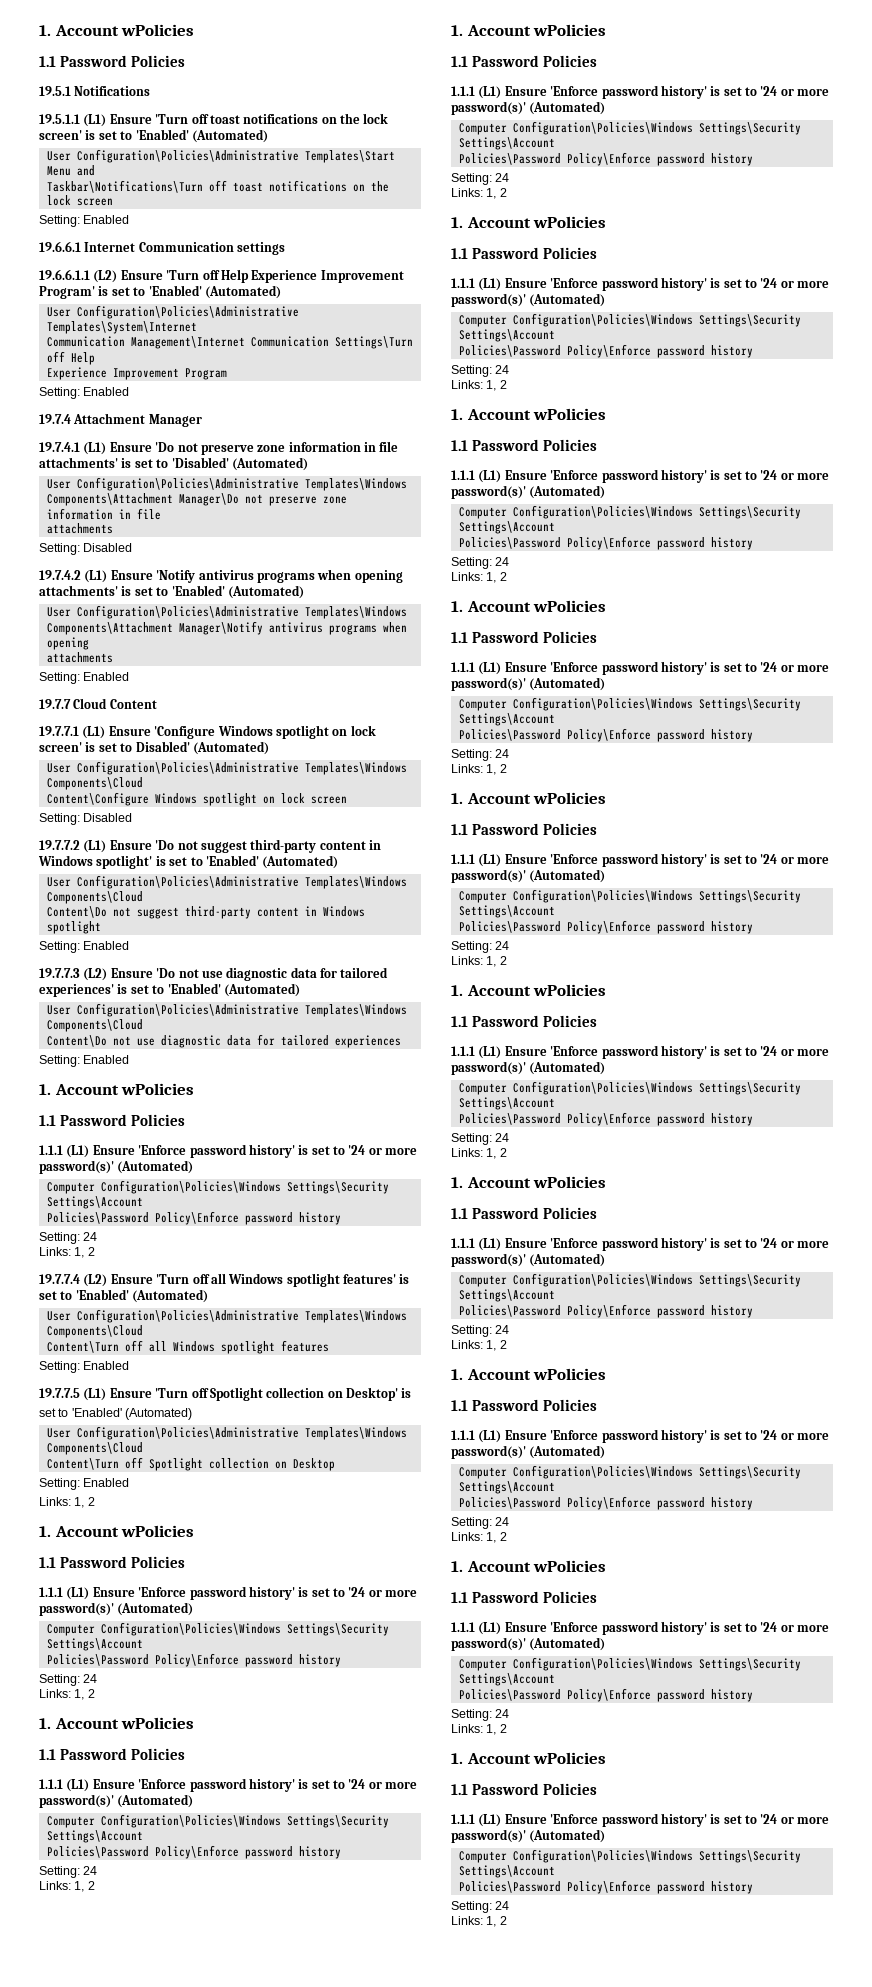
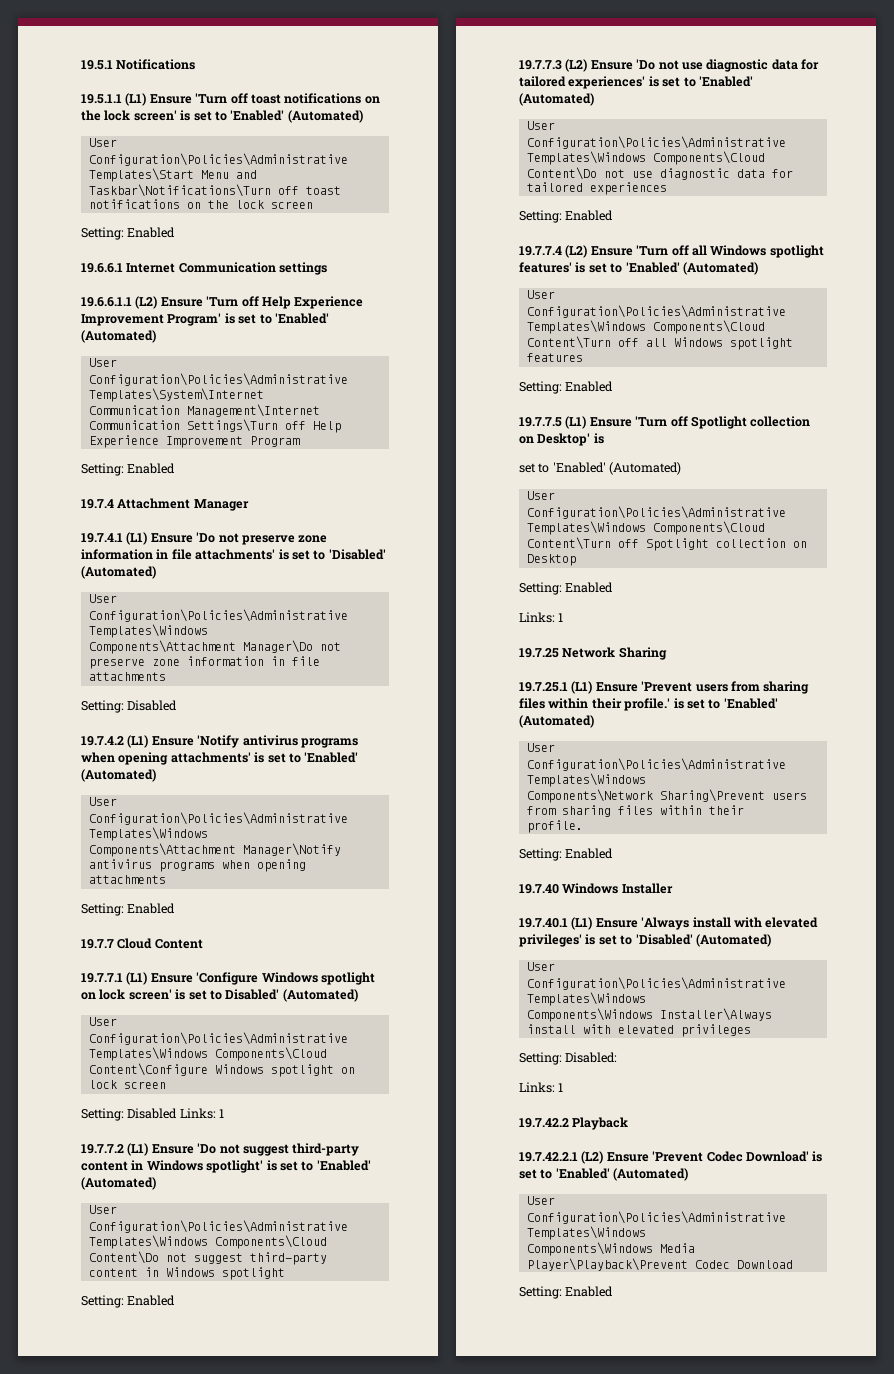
[39,24,195,36] [39,55,185,67] 1. Account wPolicies // 1.1 Password Policies // -> (81, 65) none
(133, 817) none -> [179,1108,225,1119] Links: 1
[39,1083,195,1095] [39,1114,185,1126] [39,1144,418,1158] [39,1160,194,1174] [46,1180,389,1194] [46,1196,143,1209] [46,1211,341,1225] [39,1232,98,1244] [39,1247,95,1258] // 1. Account wPolicies // 1.1 Password Policies // 1.1.1 (L1) Ensure 'Enforce password history' is set to '24 or more password(s)' (Automated) // Computer Configuration\Policies\Windows Settings\Security Settings\Account // Policies\Password Policy\Enforce password history // Setting: 24 // Links: 1, 2 -> (614, 215) none
[74,1497,95,1508] [39,1525,195,1537] [39,1556,185,1568] [39,1586,418,1600] [39,1602,194,1616] [46,1622,389,1636] [46,1638,143,1651] [46,1653,341,1667] [39,1674,98,1686] [39,1689,95,1700] [39,1717,195,1729] [39,1748,185,1760] [39,1778,418,1792] [39,1794,194,1808] [46,1814,389,1828] [46,1830,143,1843] [46,1845,341,1859] [39,1866,98,1878] [39,1881,95,1892] [451,24,607,36] [451,55,597,67] [451,85,830,99] [451,101,606,115] [458,121,801,135] [458,137,555,150] [458,152,753,166] [451,173,510,185] [451,188,507,199] [451,216,607,228] [451,247,597,259] [451,277,830,291] [451,293,606,307] [458,313,801,327] [458,329,555,342] [458,344,753,358] [451,365,510,377] [451,380,507,391] [451,408,607,420] [451,439,597,451] [451,469,830,483] [451,485,606,499] [458,505,801,519] [458,521,555,534] [458,536,753,550] [451,557,510,569] [451,572,507,583] [451,600,607,612] [451,631,597,643] [451,661,830,675] [451,677,606,691] [458,697,801,711] [458,713,555,726] [458,728,753,742] [451,749,510,761] [451,764,507,775] [451,792,607,804] [451,823,597,835] [451,853,830,867] [451,869,606,883] [458,889,801,903] [458,905,555,918] [458,920,753,934] [451,941,510,953] [451,956,507,967] [451,984,607,996] [451,1015,597,1027] [451,1045,830,1059] [451,1061,606,1075] [458,1081,801,1095] [458,1097,555,1110] [458,1112,753,1126] [451,1133,510,1145] [451,1148,507,1159] [451,1176,607,1188] [451,1207,597,1219] [451,1237,830,1251] [451,1253,606,1267] [458,1273,801,1287] [458,1289,555,1302] [458,1304,753,1318] [451,1325,510,1337] [451,1340,507,1351] [451,1368,607,1380] [451,1399,597,1411] [451,1429,830,1443] [451,1445,606,1459] [458,1465,801,1479] [458,1481,555,1494] [458,1496,753,1510] [451,1517,510,1529] [451,1532,507,1543] [451,1560,607,1572] [451,1591,597,1603] [451,1621,830,1635] [451,1637,606,1651] [458,1657,801,1671] [458,1673,555,1686] [458,1688,753,1702] [451,1709,510,1721] [451,1724,507,1735] [451,1752,607,1764] [451,1783,597,1795] [451,1813,830,1827] [451,1829,606,1843] [458,1849,801,1863] [458,1865,555,1878] [458,1880,753,1894] [451,1901,510,1913] [451,1916,507,1927] 1, 2 // 1. Account wPolicies // 1.1 Password Policies // 1.1.1 (L1) Ensure 'Enforce password history' is set to '24 or more password(s)' (Automated) // Computer Configuration\Policies\Windows Settings\Security Settings\Account // Policies\Password Policy\Enforce password history // Setting: 24 // Links: 1, 2 // 1. Account wPolicies // 1.1 Password Policies // 1.1.1 (L1) Ensure 'Enforce password history' is set to '24 or more password(s)' (Automated) // Computer Configuration\Policies\Windows Settings\Security Settings\Account // Policies\Password Policy\Enforce password history // Setting: 24 // Links: 1, 2 // 1. Account wPolicies // 1.1 Password Policies // 1.1.1 (L1) Ensure 'Enforce password history' is set to '24 or more password(s)' (Automated) // Computer Configuration\Policies\Windows Settings\Security Settings\Account // Policies\Password Policy\Enforce password history // Setting: 24 // Links: 1, 2 // 1. Account wPolicies // 1.1 Password Policies // 1.1.1 (L1) Ensure 'Enforce password history' is set to '24 or more password(s)' (Automated) // Computer Configuration\Policies\Windows Settings\Security Settings\Account // Policies\Password Policy\Enforce password history // Setting: 24 // Links: 1, 2 // 1. Account wPolicies // 1.1 Password Policies // 1.1.1 (L1) Ensure 'Enforce password history' is set to '24 or more password(s)' (Automated) // Computer Configuration\Policies\Windows Settings\Security Settings\Account // Policies\Password Policy\Enforce password history // Setting: 24 // Links: 1, 2 // 1. Account wPolicies // 1.1 Password Policies // 1.1.1 (L1) Ensure 'Enforce password history' is set to '24 or more password(s)' (Automated) // Computer Configuration\Policies\Windows Settings\Security Settings\Account // Policies\Password Policy\Enforce password history // Setting: 24 // Links: 1, 2 // 1. Account wPolicies // 1.1 Password Policies // 1.1.1 (L1) Ensure 'Enforce password history' is set to '24 or more password(s)' (Automated) // Computer Configuration\Policies\Windows Settings\Security Settings\Account // Policies\Password Policy\Enforce password history // Setting: 24 // Links: 1, 2 // 1. Account wPolicies // 1.1 Password Policies // 1.1.1 (L1) Ensure 'Enforce password history' is set to '24 or more password(s)' (Automated) // Computer Configuration\Policies\Windows Settings\Security Settings\Account // Policies\Password Policy\Enforce password history // Setting: 24 // Links: 1, 2 // 1. Account wPolicies // 1.1 Password Policies // 1.1.1 (L1) Ensure 'Enforce password history' is set to '24 or more password(s)' (Automated) // Computer Configuration\Policies\Windows Settings\Security Settings\Account // Policies\Password Policy\Enforce password history // Setting: 24 // Links: 1, 2 // 1. Account wPolicies // 1.1 Password Policies // 1.1.1 (L1) Ensure 'Enforce password history' is set to '24 or more password(s)' (Automated) // Computer Configuration\Policies\Windows Settings\Security Settings\Account // Policies\Password Policy\Enforce password history // Setting: 24 // Links: 1, 2 // 1. Account wPolicies // 1.1 Password Policies // 1.1.1 (L1) Ensure 'Enforce password history' is set to '24 or more password(s)' (Automated) // Computer Configuration\Policies\Windows Settings\Security Settings\Account // Policies\Password Policy\Enforce password history // Setting: 24 // Links: 1, 2 // 1. Account wPolicies // 1.1 Password Policies // 1.1.1 (L1) Ensure 'Enforce password history' is set to '24 or more password(s)' (Automated) // Computer Configuration\Policies\Windows Settings\Security Settings\Account // Policies\Password Policy\Enforce password history // Setting: 24 // Links: 1, 2 -> [558,613,564,622] [519,647,667,660] [519,681,810,694] [519,698,778,711] [519,715,594,728] [526,743,555,752] [526,758,786,771] [526,773,646,787] [526,789,807,803] [526,805,744,817] [526,820,583,833] [519,848,614,861] [519,883,673,894] [519,917,819,930] [519,934,771,947] [526,962,555,971] [526,977,786,990] [526,992,646,1006] [526,1008,772,1022] [526,1024,751,1037] [519,1052,618,1065] [519,1082,564,1093] [519,1117,629,1130] [519,1151,823,1164] [519,1168,689,1181] [526,1196,555,1205] [526,1211,786,1224] [526,1226,646,1240] [526,1242,695,1256] [526,1258,793,1271] [519,1286,614,1299] 1 // 19.7.25 Network Sharing // 19.7.25.1 (L1) Ensure 'Prevent users from sharing files within their profile.' is set to 'Enabled' (Automated) // User Configuration\Policies\Administrative Templates\Windows // Components\Network Sharing\Prevent users from sharing files within their // profile. // Setting: Enabled // 19.7.40 Windows Installer // 19.7.40.1 (L1) Ensure 'Always install with elevated privileges' is set to 'Disabled' (Automated) // User Configuration\Policies\Administrative Templates\Windows // Components\Windows Installer\Always install with elevated privileges // Setting: Disabled: // Links: 1 // 19.7.42.2 Playback // 19.7.42.2.1 (L2) Ensure 'Prevent Codec Download' is set to 'Enabled' (Automated) // User Configuration\Policies\Administrative Templates\Windows // Components\Windows Media Player\Playback\Prevent Codec Download // Setting: Enabled

